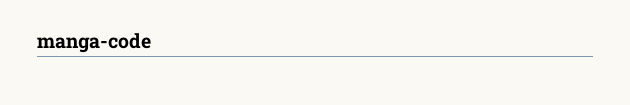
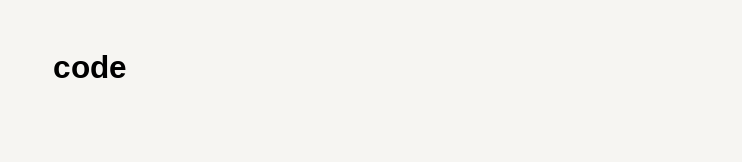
[37,33,151,53] manga-code -> [53,55,127,78] code

